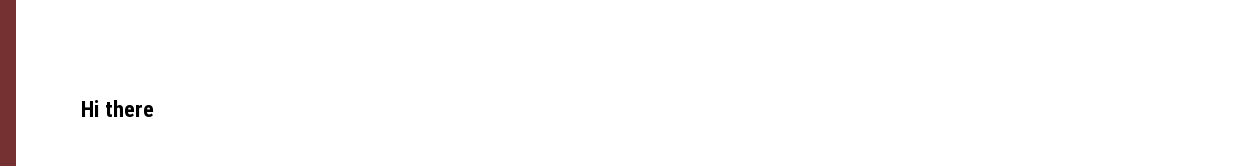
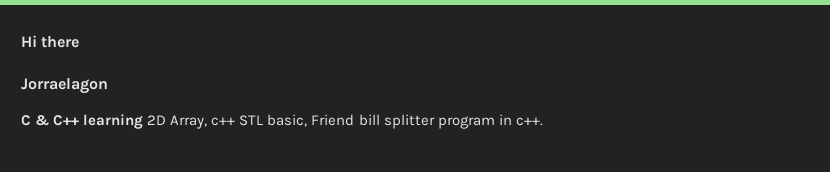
(154, 108) none -> [21,78,108,94] [21,114,543,129] // Jorraelagon // C & C++ learning 2D Array, c++ STL basic, Friend bill splitter program in c++.

